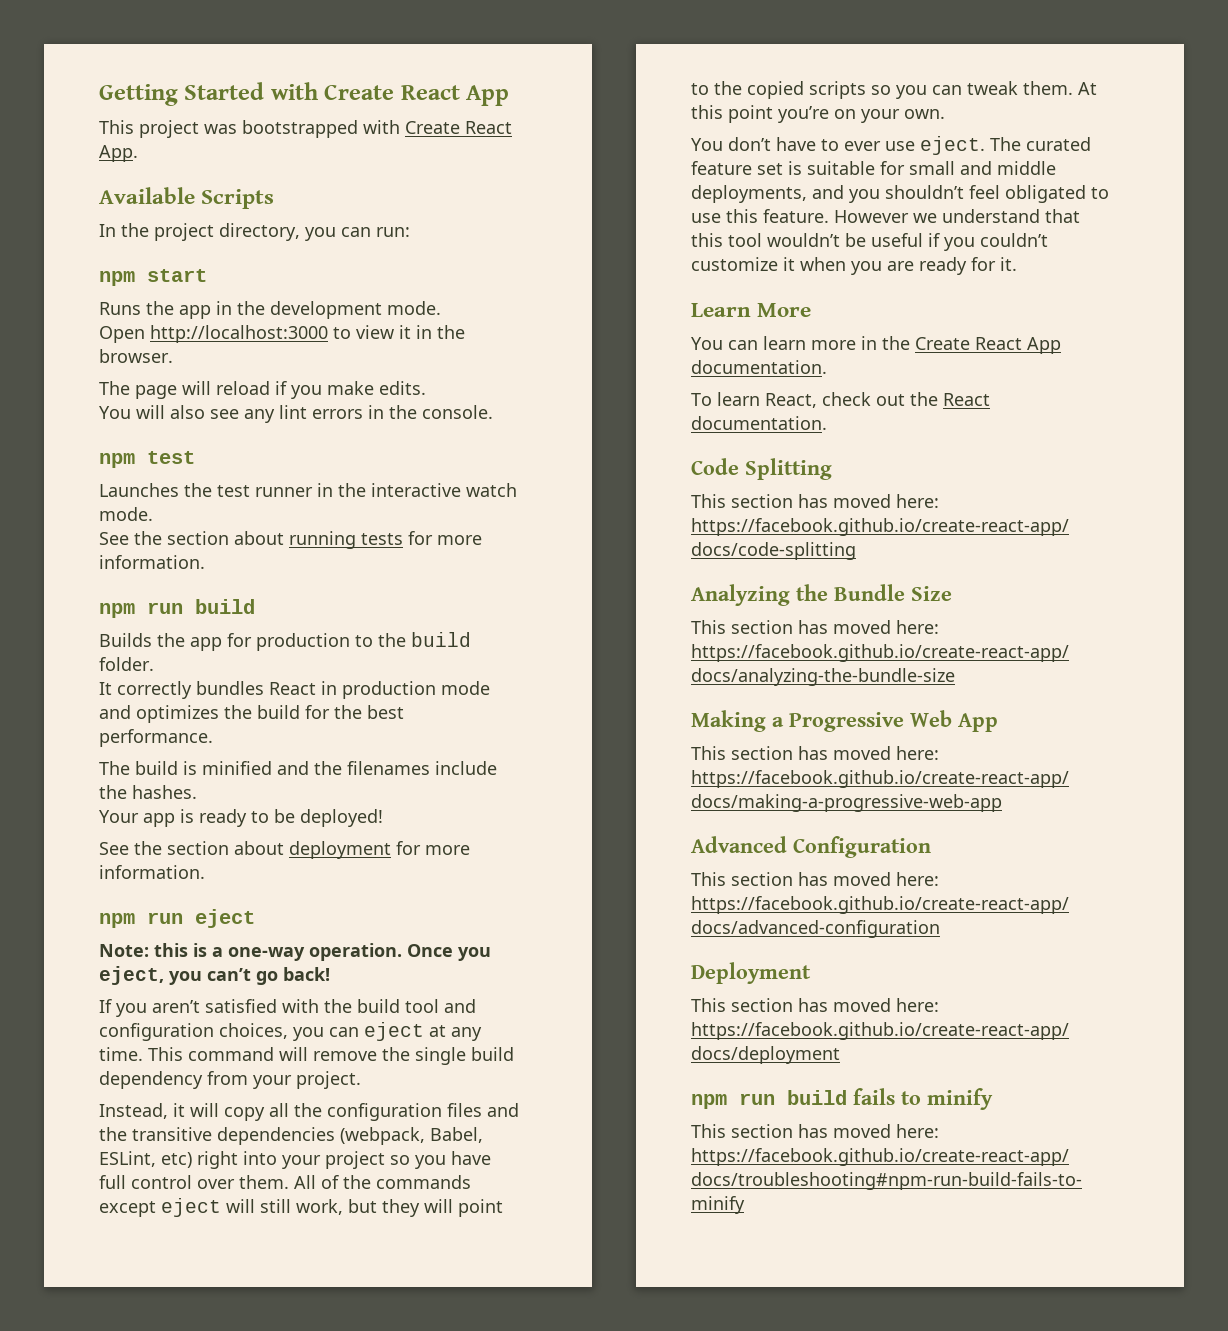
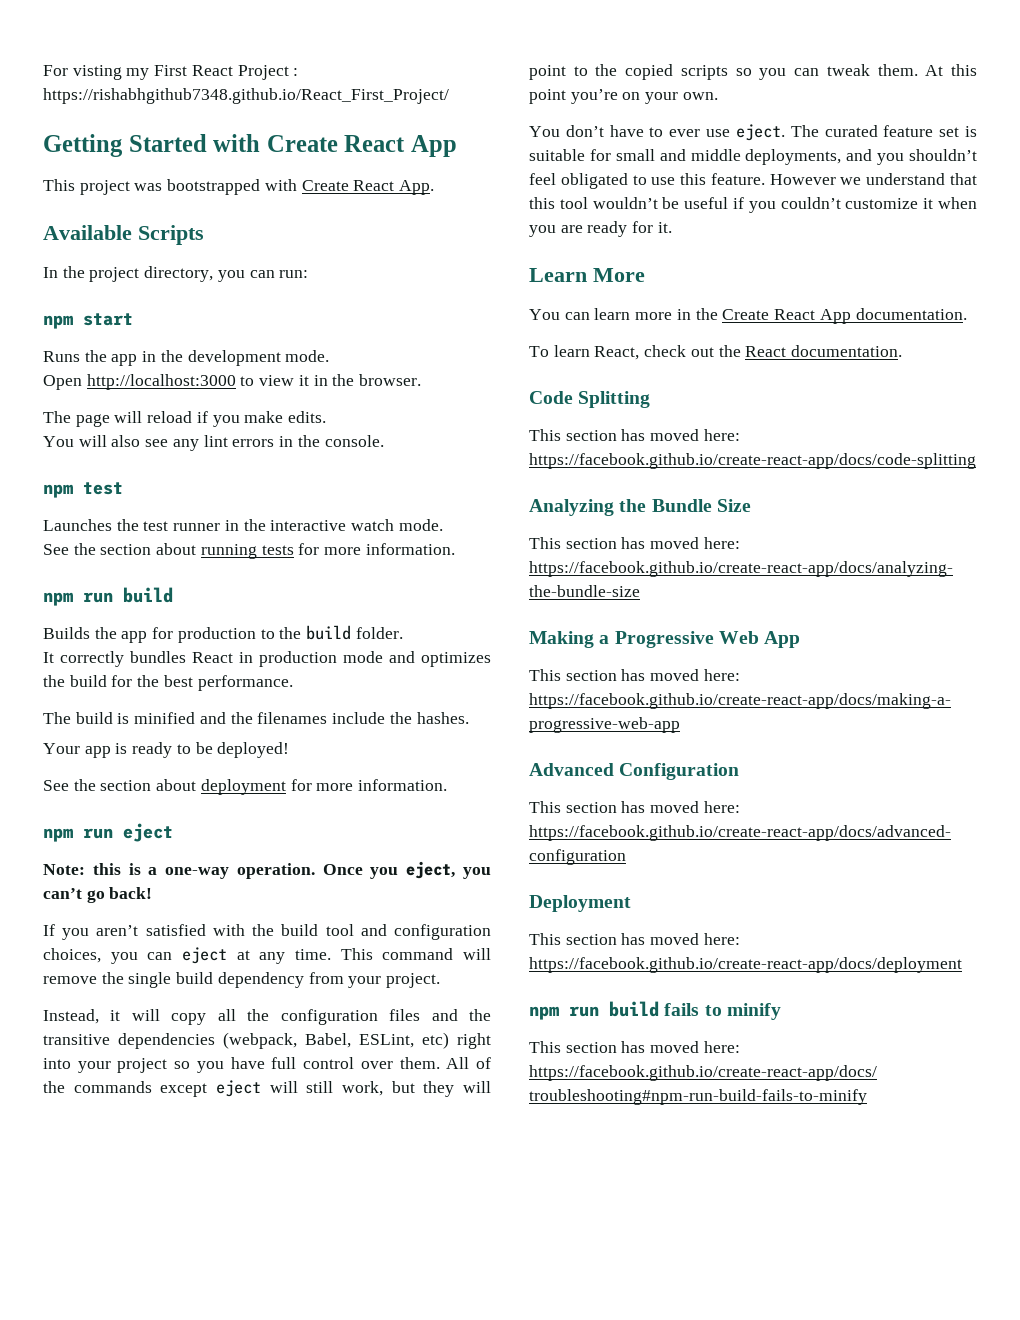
(99, 95) none -> [43,65,299,80] [43,88,449,104] For visting my First React Project : https://rishabhgithub7348.github.io/React_First_Project/ //

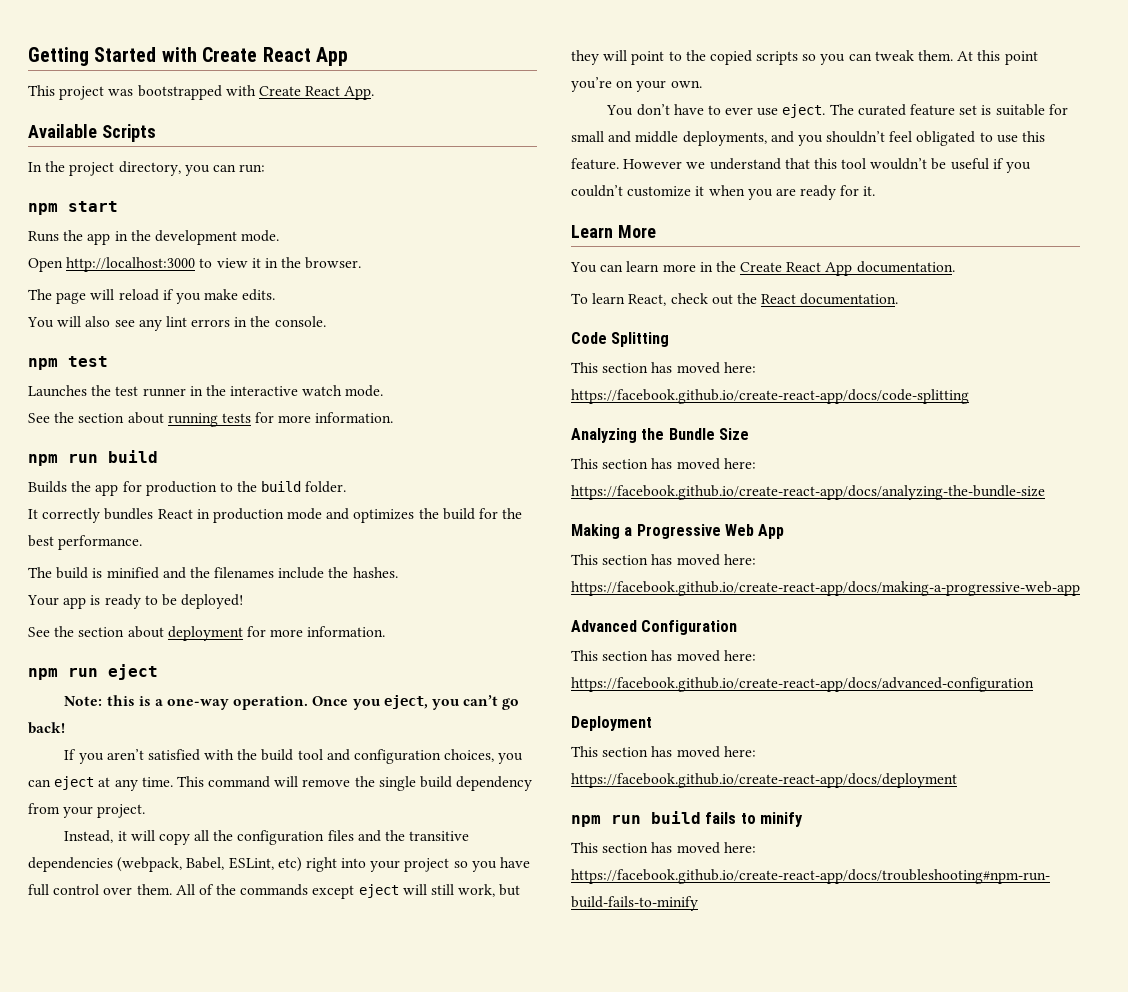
[43,65,299,80] [43,88,449,104] For visting my First React Project : https://rishabhgithub7348.github.io/React_First_Project/ // -> (28, 56) none

